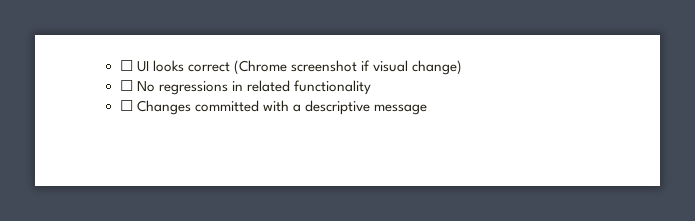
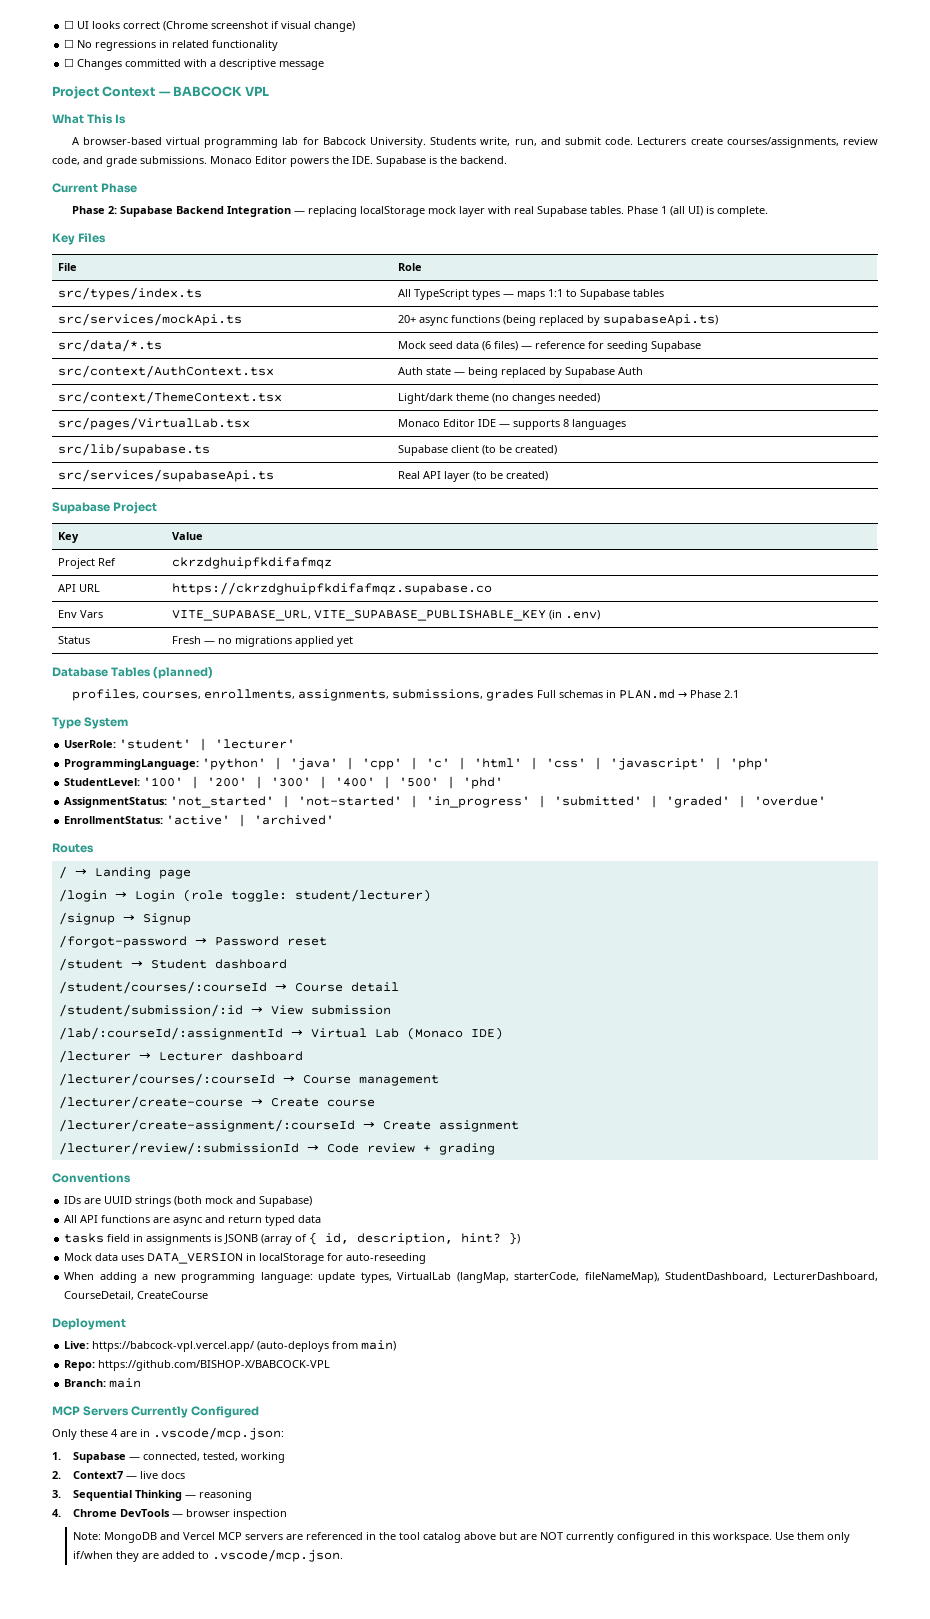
(427, 109) none -> [52,86,269,99] [52,114,127,124] [71,137,878,148] [52,156,507,167] [52,183,138,193] [71,206,768,217] [52,233,107,245] [58,263,78,271] [398,263,423,271] [58,287,203,300] [398,289,665,300] [58,313,243,326] [398,314,719,326] [58,339,163,352] [398,341,702,352] [58,365,275,378] [398,367,644,378] [58,391,283,404] [398,393,601,404] [58,417,251,430] [398,419,627,430] [58,443,211,456] [398,445,558,456] [58,469,275,482] [398,471,549,482] [52,502,158,514] [58,532,80,543] [172,532,204,540] [58,558,117,569] [172,557,333,569] [58,584,101,592] [172,582,493,595] [58,610,104,618] [172,609,601,621] [58,636,91,644] [172,636,354,647] [52,667,214,679] [71,689,739,701] [52,717,129,729] [64,738,296,751] [64,757,771,770] [64,776,504,789] [64,795,827,808] [64,814,335,827] [52,843,94,853] [58,866,191,879] [58,889,431,902] [58,912,191,925] [58,935,327,948] [58,958,287,971] [58,981,399,994] [58,1004,391,1017] [58,1027,503,1040] [58,1050,303,1063] [58,1073,439,1086] [58,1096,375,1109] [58,1119,519,1132] [58,1142,495,1155] [52,1173,131,1183] [64,1196,313,1207] [64,1215,322,1226] [64,1232,521,1245] [64,1253,427,1264] [64,1272,878,1283] [64,1291,209,1300] [52,1318,126,1330] [64,1340,397,1352] [64,1360,331,1371] [64,1378,142,1388] [52,1406,260,1418] [52,1427,284,1440] [52,1452,285,1463] [52,1471,185,1479] [52,1490,252,1501] [52,1509,287,1520] [72,1532,850,1543] [72,1549,343,1562] // Project Context — BABCOCK VPL // What This Is // A browser-based virtual programming lab for Babcock University. Students write, run, and submit code. Lecturers create courses/assignments, review code, and grade submissions. Monaco Editor powers the IDE. Supabase is the backend. // Current Phase // Phase 2: Supabase Backend Integration — replacing localStorage mock layer with real Supabase tables. Phase 1 (all UI) is complete. // Key Files // File | Role // src/types/index.ts | All TypeScript types — maps 1:1 to Supabase tables // src/services/mockApi.ts | 20+ async functions (being replaced by supabaseApi.ts) // src/data/*.ts | Mock seed data (6 files) — reference for seeding Supabase // src/context/AuthContext.tsx | Auth state — being replaced by Supabase Auth // src/context/ThemeContext.tsx | Light/dark theme (no changes needed) // src/pages/VirtualLab.tsx | Monaco Editor IDE — supports 8 languages // src/lib/supabase.ts | Supabase client (to be created) // src/services/supabaseApi.ts | Real API layer (to be created) // Supabase Project // Key | Value // Project Ref | ckrzdghuipfkdifafmqz // API URL | https://ckrzdghuipfkdifafmqz.supabase.co // Env Vars | VITE_SUPABASE_URL, VITE_SUPABASE_PUBLISHABLE_KEY (in .env) // Status | Fresh — no migrations applied yet // Database Tables (planned) // profiles, courses, enrollments, assignments, submissions, grades Full schemas in PLAN.md → Phase 2.1 // Type System // UserRole: 'student' | 'lecturer' // ProgrammingLanguage: 'python' | 'java' | 'cpp' | 'c' | 'html' | 'css' | 'javascript' | 'php' // StudentLevel: '100' | '200' | '300' | '400' | '500' | 'phd' // AssignmentStatus: 'not_started' | 'not-started' | 'in_progress' | 'submitted' | 'graded' | 'overdue' // EnrollmentStatus: 'active' | 'archived' // Routes // / → Landing page // /login → Login (role toggle: student/lecturer) // /signup → Signup // /forgot-password → Password reset // /student → Student dashboard // /student/courses/:courseId → Course detail // /student/submission/:id → View submission // /lab/:courseId/:assignmentId → Virtual Lab (Monaco IDE) // /lecturer → Lecturer dashboard // /lecturer/courses/:courseId → Course management // /lecturer/create-course → Create course // /lecturer/create-assignment/:courseId → Create assignment // /lecturer/review/:submissionId → Code review + grading // Conventions // IDs are UUID strings (both mock and Supabase) // All API functions are async and return typed data // tasks field in assignments is JSONB (array of { id, description, hint? }) // Mock data uses DATA_VERSION in localStorage for auto-reseeding // When adding a new programming language: update types, VirtualLab (langMap, starterCode, fileNameMap), StudentDashboard, LecturerDashboard, CourseDetail, CreateCourse // Deployment // Live: https://babcock-vpl.vercel.app/ (auto-deploys from main) // Repo: https://github.com/BISHOP-X/BABCOCK-VPL // Branch: main // MCP Servers Currently Configured // Only these 4 are in .vscode/mcp.json: // 1. Supabase — connected, tested, working // 2. Context7 — live docs // 3. Sequential Thinking — reasoning // 4. Chrome DevTools — browser inspection // Note: MongoDB and Vercel MCP servers are referenced in the tool catalog above but are NOT currently configured in this workspace. Use them only if/when they are added to .vscode/mcp.json.

